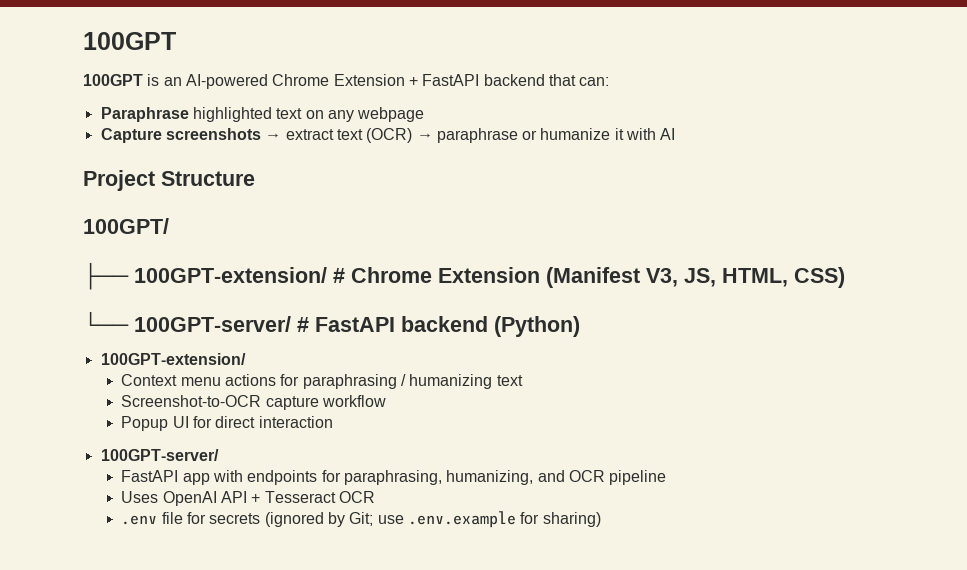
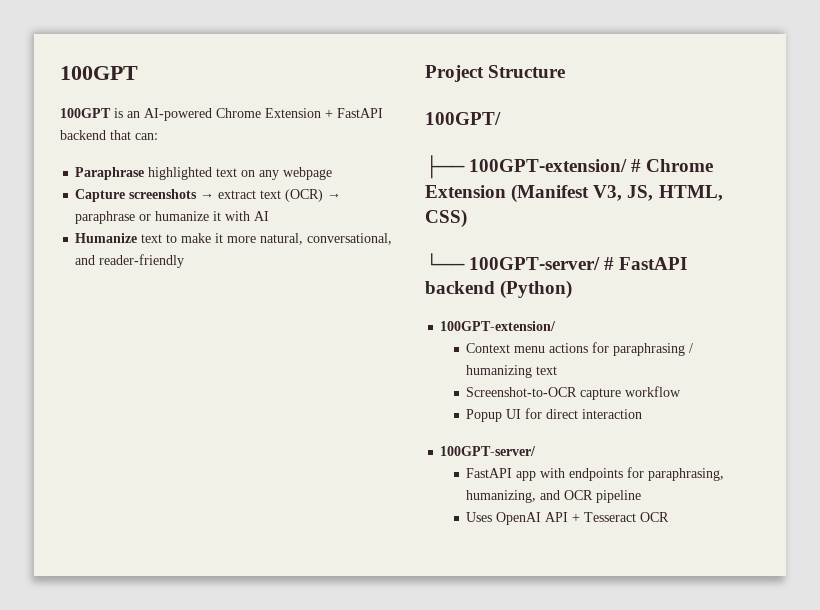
(676, 134) none -> [75,233,393,245] [75,254,185,268] // Humanize text to make it more natural, conversational, and reader-friendly
[121,511,601,528] // .env file for secrets (ignored by Git; use .env.example for sharing) -> (670, 517) none

